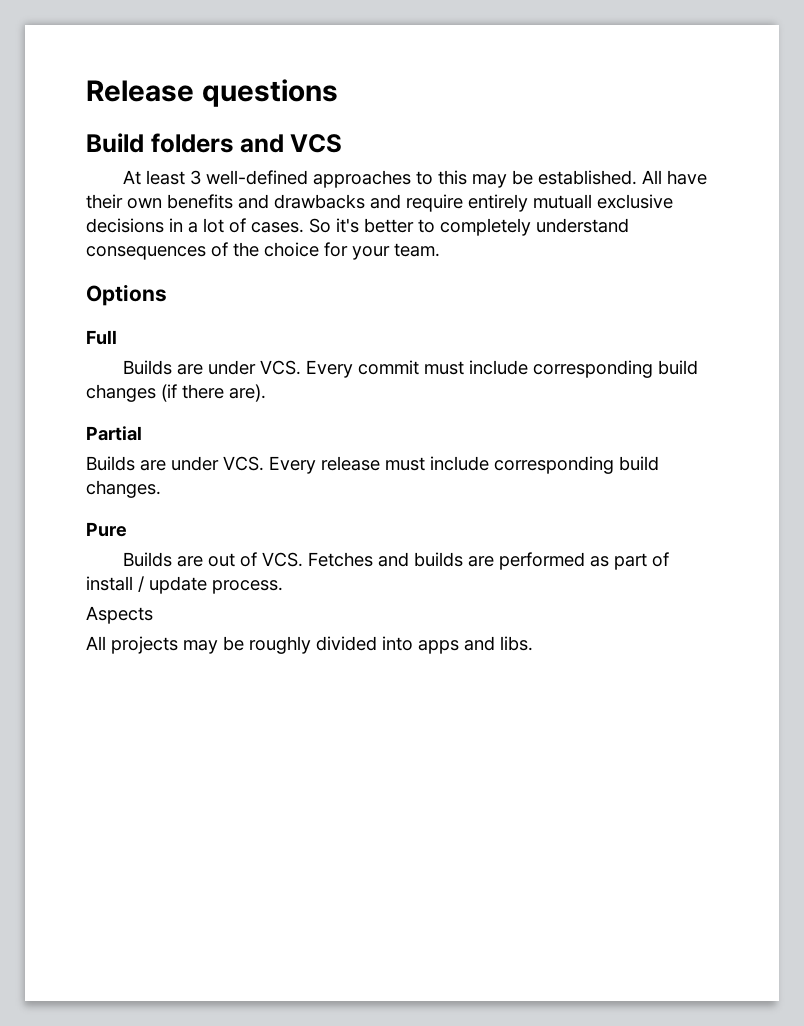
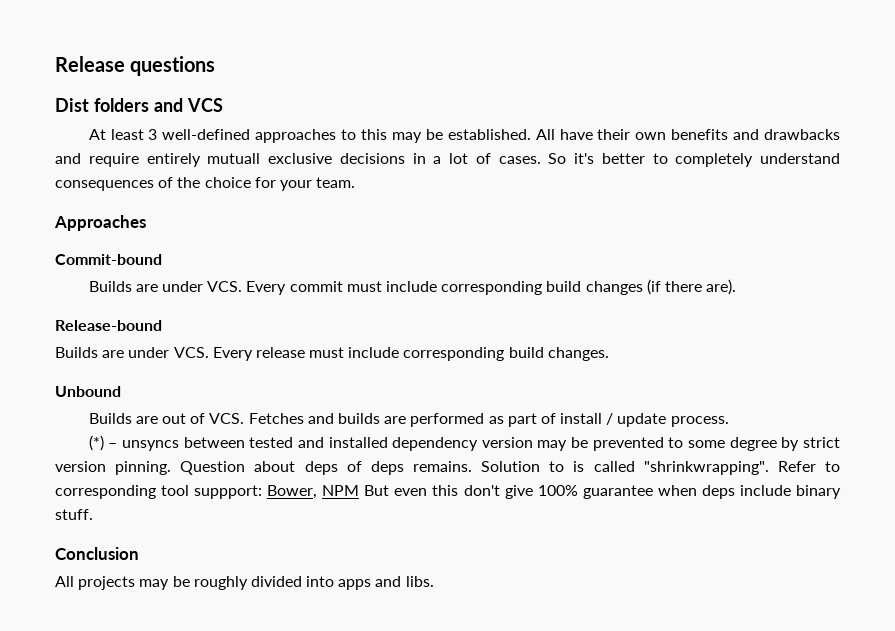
[86,133,144,153] Build -> [55,98,89,112] Dist
[86,284,167,306] [86,330,117,345] Options // Full -> [54,215,146,231] [55,254,162,265] Approaches // Commit-bound
[86,426,142,441] Partial -> [55,320,162,331] Release-bound
[86,522,127,537] Pure -> [55,386,121,397] Unbound
[86,606,153,624] Aspects -> [88,435,840,451] [55,461,840,475] [55,485,841,499] [55,509,93,520] [55,547,139,560] (*) – unsyncs between tested and installed dependency version may be prevented to some degree by strict version pinning. Question about deps of deps remains. Solution to is called "shrinkwrapping". Refer to corresponding tool suppport: Bower, NPM But even this don't give 100% guarantee when deps include binary stuff. // Conclusion

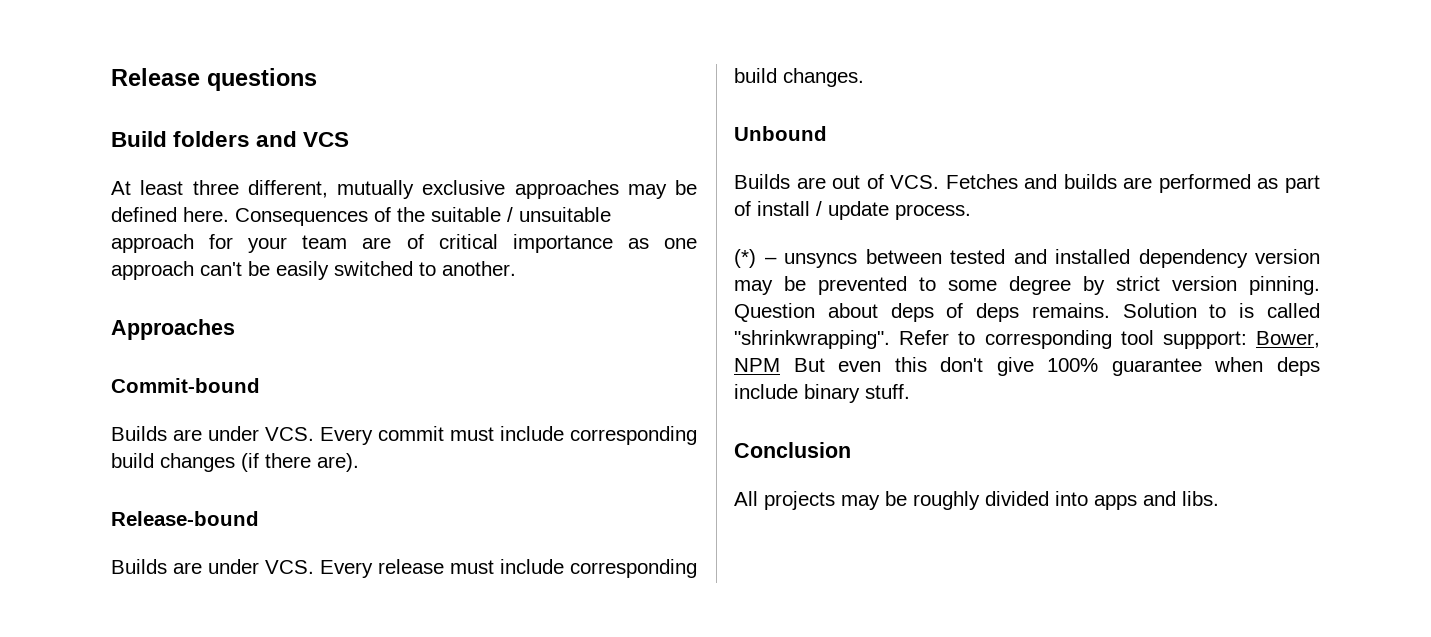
[55,98,89,112] Dist -> [111,131,167,147] Build
[148,129,840,143] [55,153,840,167] [55,177,356,191] 3 well-defined approaches to this may be established. All have their own benefits and drawbacks and require entirely mutuall exclusive decisions in a lot of cases. So it's better to completely understand consequences of the choice for your team. -> [192,180,697,199] [111,207,611,226] [111,234,697,253] [111,261,516,280] three different, mutually exclusive approaches may be defined here. Consequences of the suitable / unsuitable approach for your team are of critical importance as one approach can't be easily switched to another.

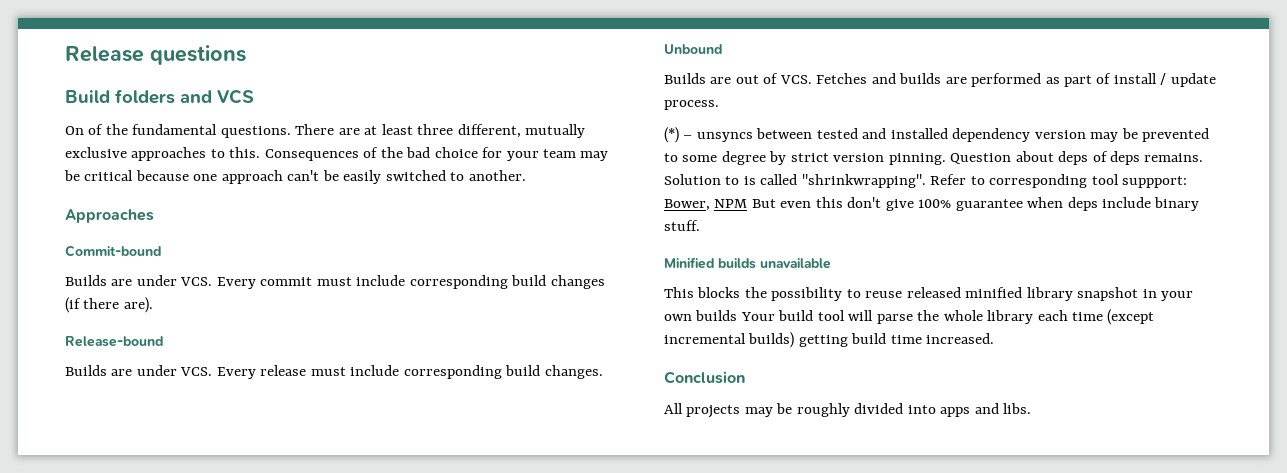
[111,181,131,195] At -> [65,124,378,138] On of the fundamental questions. There are at
[627,180,697,199] [111,207,611,226] [111,234,649,253] may be defined here. Consequences of the suitable / unsuitable approach for your team are of critical importance as -> [210,147,609,161] [64,170,189,181] to this. Consequences of the bad choice for your team may be critical because
(910, 391) none -> [664,257,831,269] [664,287,1194,301] [664,309,1155,325] [664,332,995,348] // Minified builds unavailable // This blocks the possibility to reuse released minified library snapshot in your own builds Your build tool will parse the whole library each time (except incremental builds) getting build time increased.

